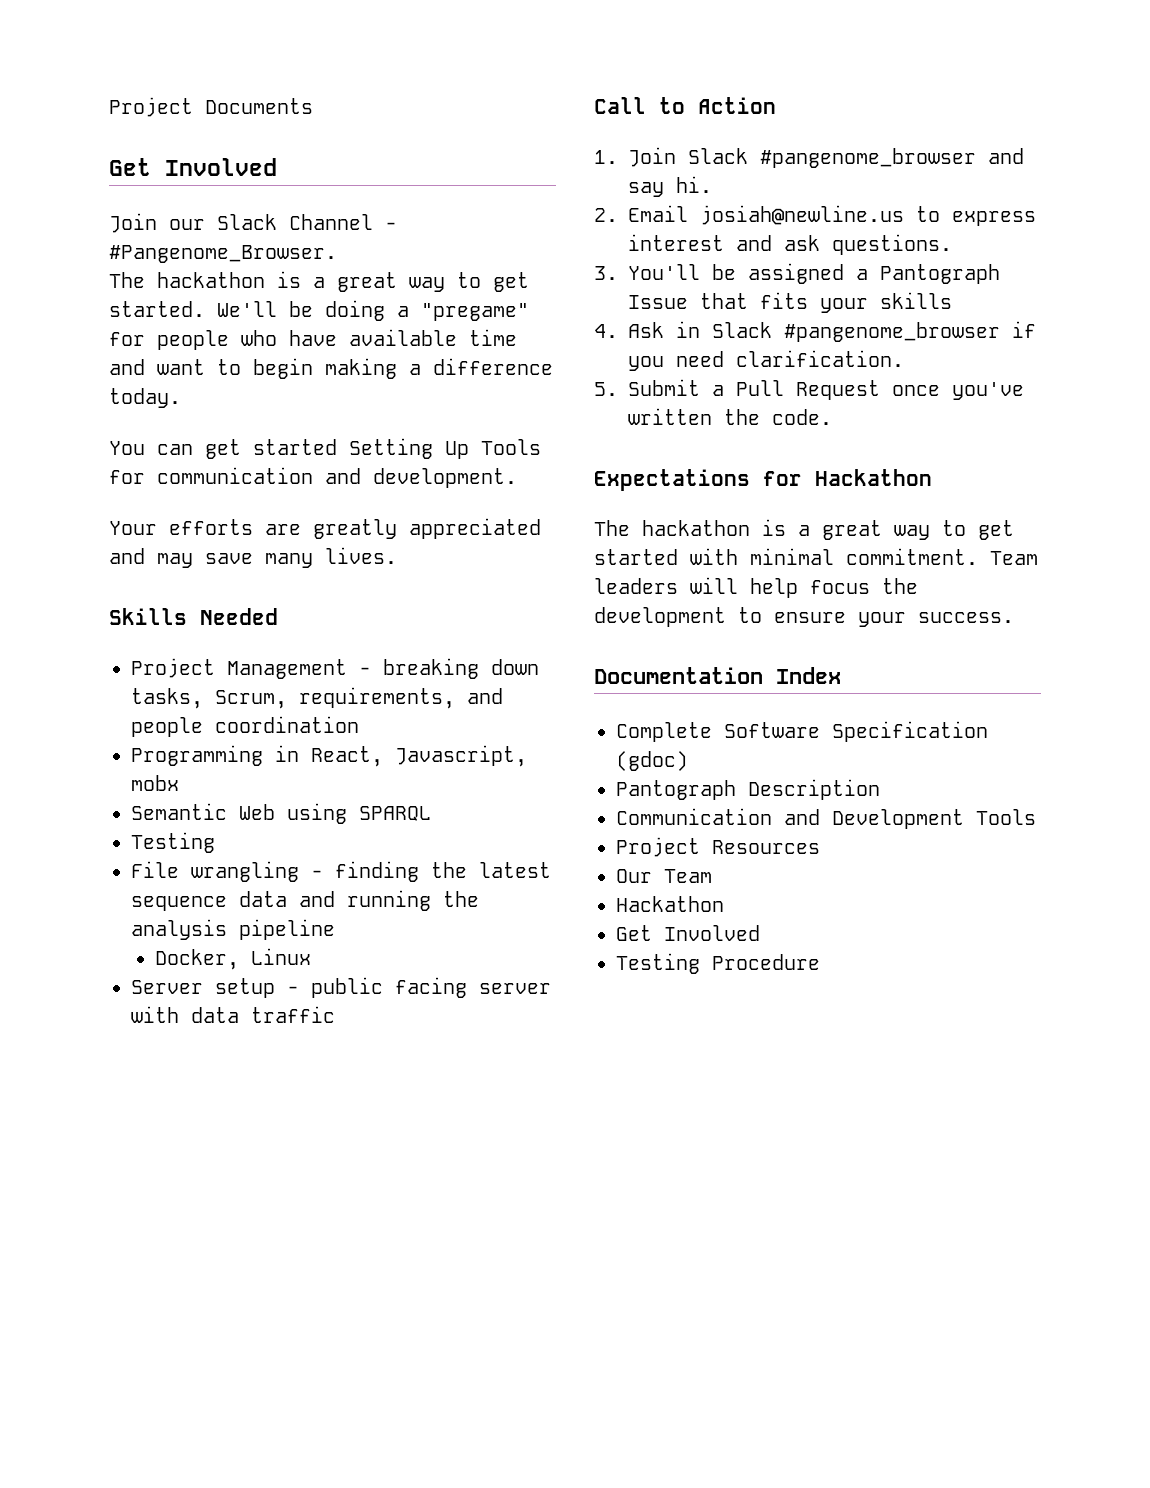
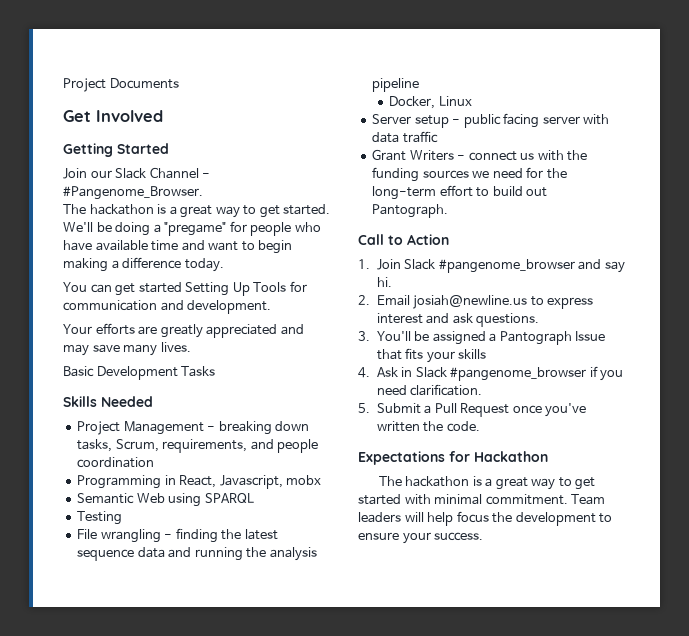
(277, 167) none -> [63,143,169,157] // Getting Started
(397, 555) none -> [63,366,216,380] // Basic Development Tasks
(335, 1014) none -> [372,149,588,161] [372,167,567,182] [372,185,548,200] [372,204,449,218] // Grant Writers - connect us with the funding sources we need for the long-term effort to build out Pantograph.
[594,667,841,684] [616,721,988,742] [616,751,688,771] [616,779,880,800] [616,808,1036,829] [616,837,820,857] [616,869,712,883] [616,896,724,912] [616,925,760,941] [616,953,820,974] // Documentation Index // Complete Software Specification (gdoc) // Pantograph Description // Communication and Development Tools // Project Resources // Our Team // Hackathon // Get Involved // Testing Procedure -> (484, 536) none

